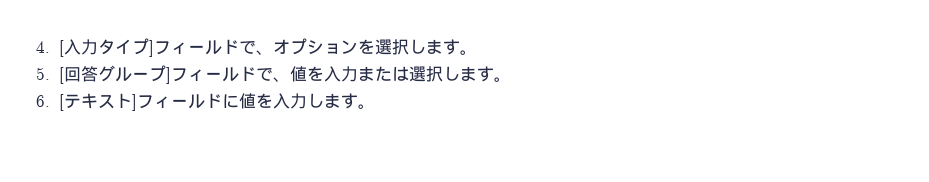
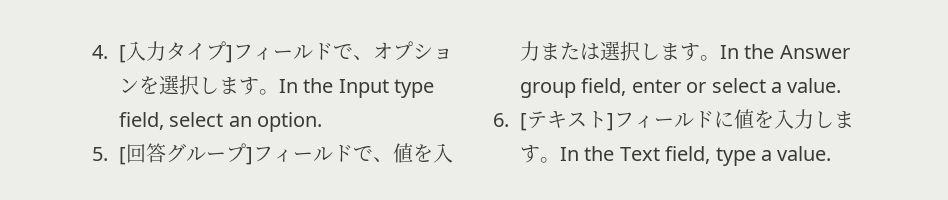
(477, 52) none -> [279,78,435,98] [119,112,323,132] In the Input type field, select an option.
(511, 79) none -> [720,44,850,59] [520,78,842,98] In the Answer group field, enter or select a value.
(375, 106) none -> [560,146,832,166] In the Text field, type a value.

